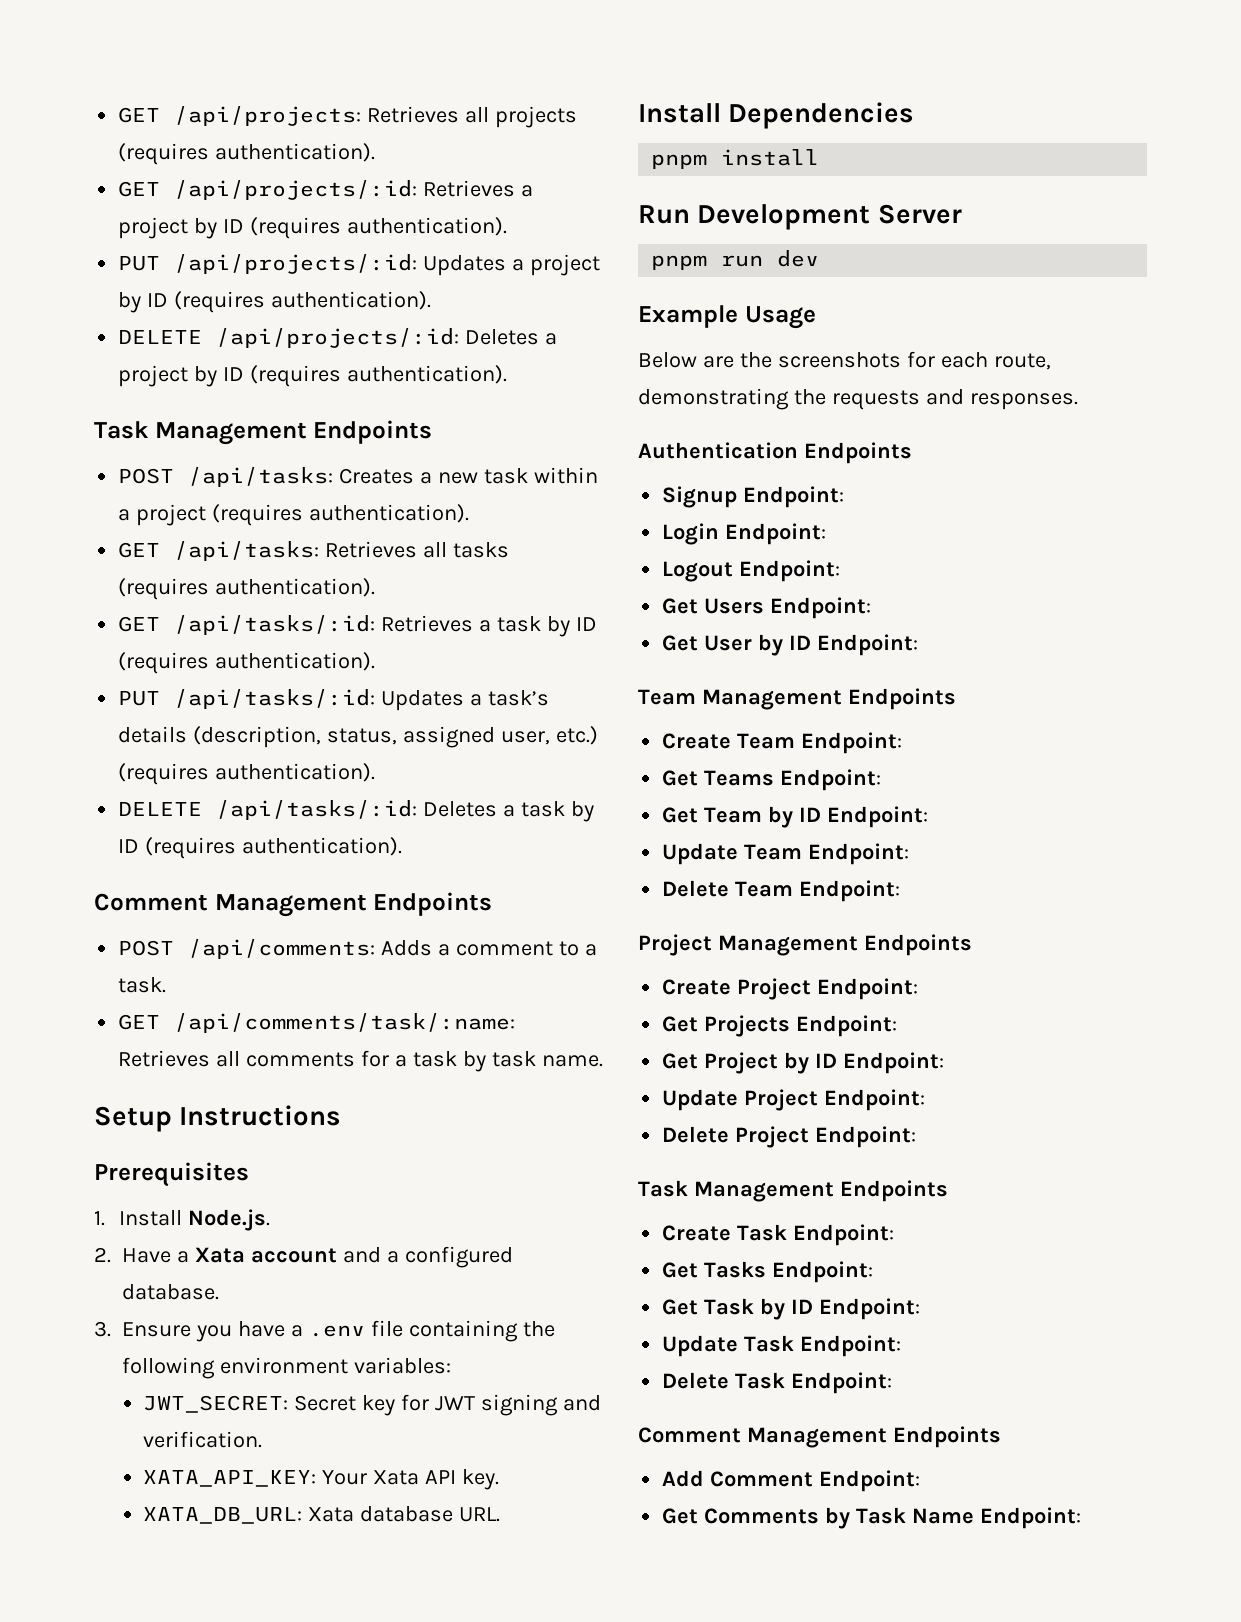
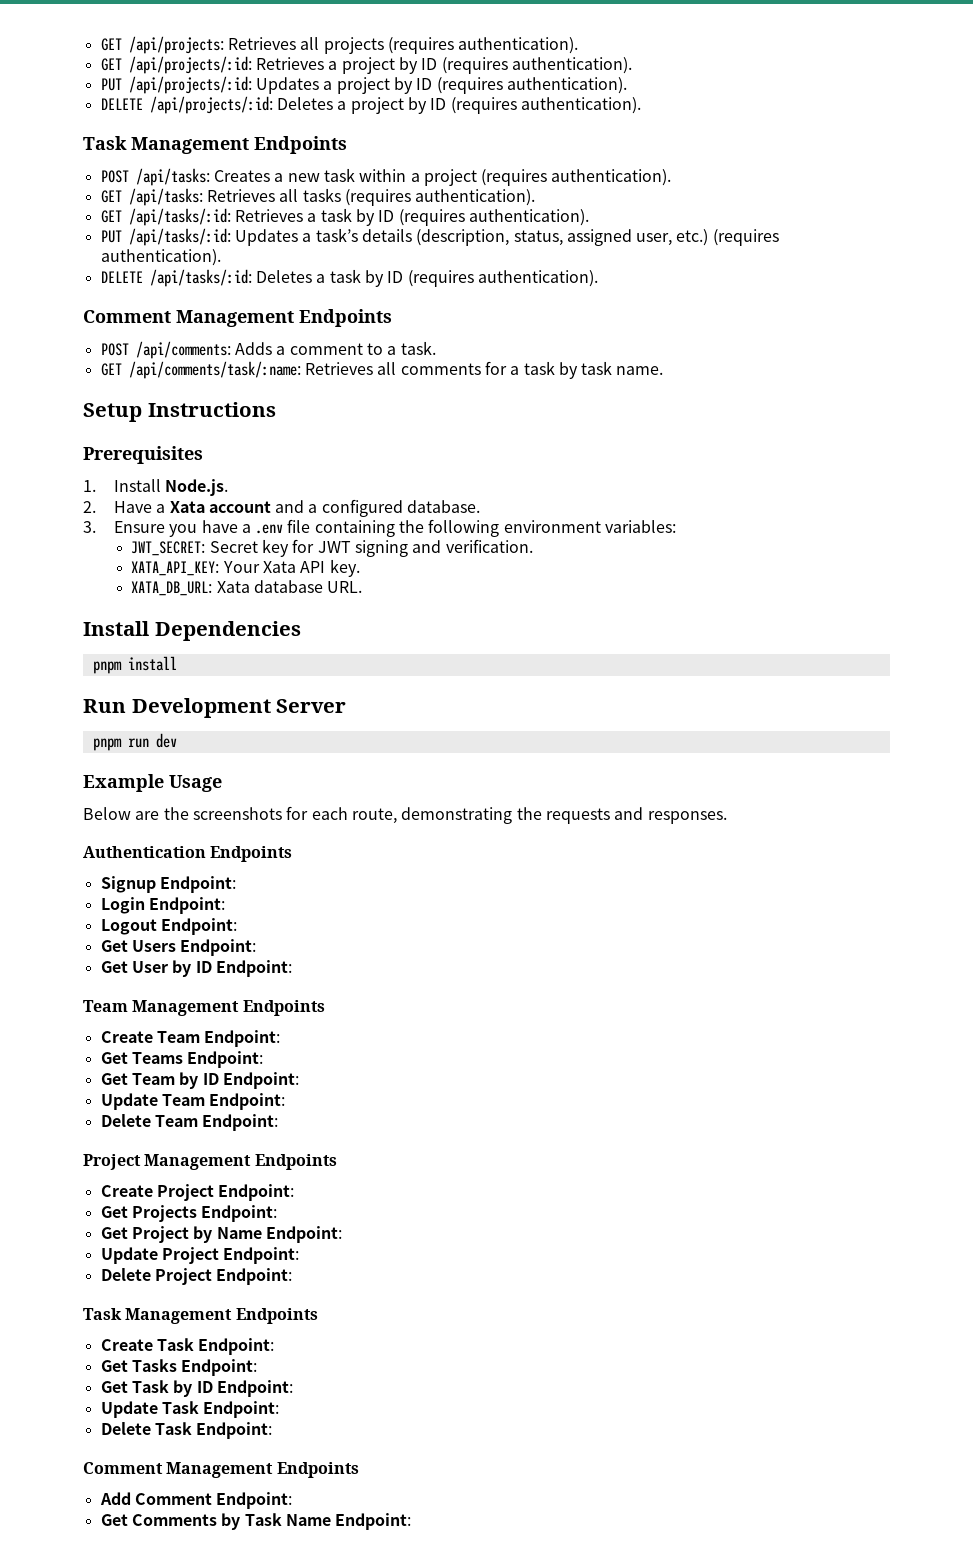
[815,1053,838,1068] ID -> [216,1227,262,1239] Name

